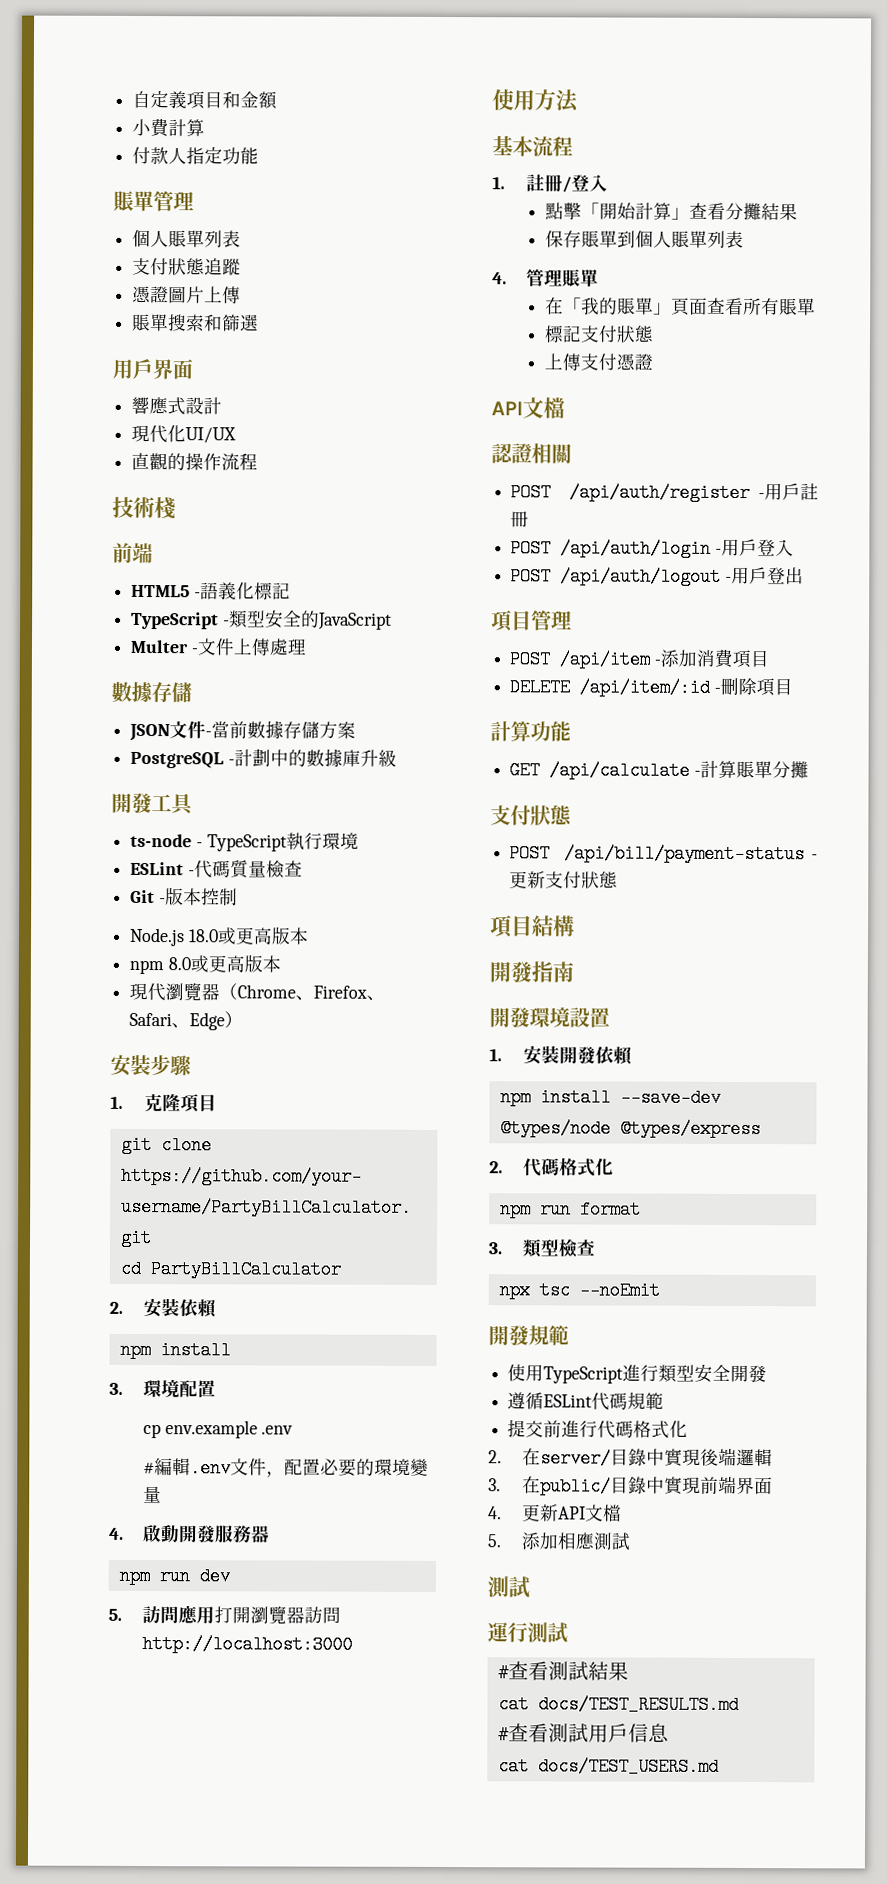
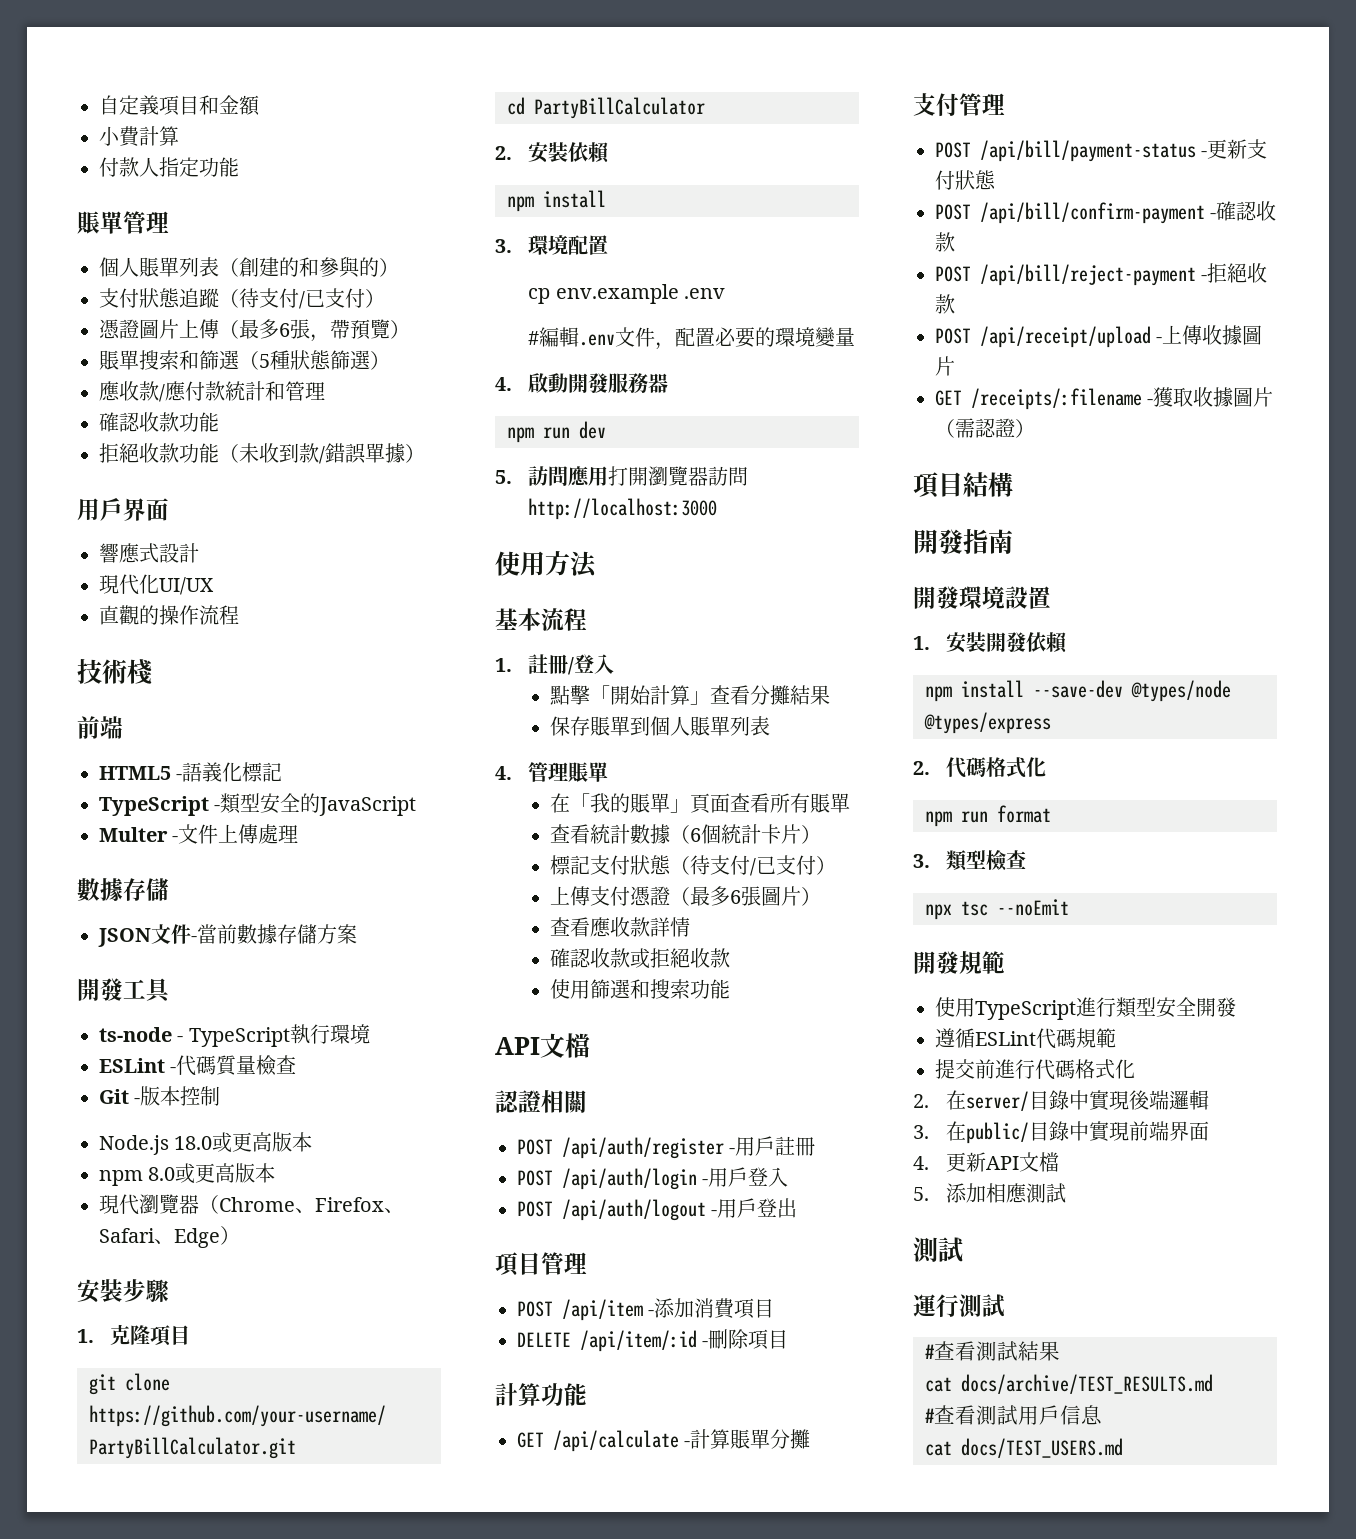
(242, 239) none -> [219,256,399,278] （創建的和參與的）
[132,285,242,304] [132,313,260,332] // 憑證圖片上傳 // 賬單搜索和篩選 -> [219,288,385,309] [99,319,410,342] [99,350,390,370] [99,381,325,402] [99,412,219,432] [99,443,425,464] （待支付/已支付） // 憑證圖片上傳（最多6張，帶預覽） // 賬單搜索和篩選（5種狀態篩選） // 應收款/應付款統計和管理 // 確認收款功能 // 拒絕收款功能（未收到款/錯誤單據）
[130,748,397,769] // PostgreSQL -計劃中的數據庫升級 -> (357, 934) none
[544,325,655,343] [544,353,654,371] 標記支付狀態 // 上傳支付憑證 -> [550,824,822,844] [550,855,837,876] [550,886,822,906] [550,917,691,937] [550,948,731,969] [550,979,731,999] 查看統計數據（6個統計卡片） // 標記支付狀態（待支付/已支付） // 上傳支付憑證（最多6張圖片） // 查看應收款詳情 // 確認收款或拒絕收款 // 使用篩選和搜索功能
[530,805,573,826] 狀態 -> [959,93,1005,116] 管理
(619, 880) none -> [935,201,1277,224] [935,232,955,252] [935,263,1268,286] [935,294,955,314] [935,325,1263,348] [935,356,955,376] [935,387,1274,410] [935,418,1035,438] // POST /api/bill/confirm-payment -確認收款 // POST /api/bill/reject-payment -拒絕收款 // POST /api/receipt/upload -上傳收據圖片 // GET /receipts/:filename -獲取收據圖片（需認證）
[537,1695,739,1714] docs/TEST_RESULTS.md -> [961,1374,1213,1394] docs/archive/TEST_RESULTS.md

